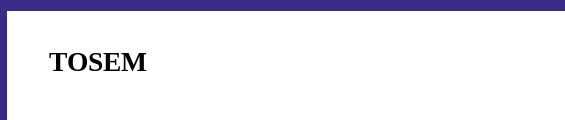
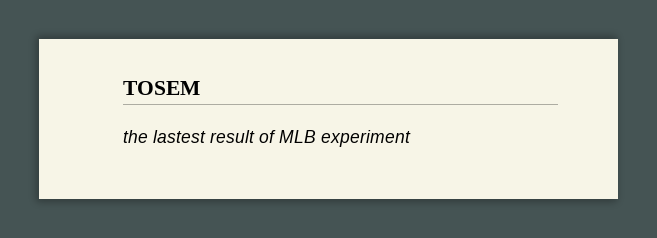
(147, 62) none -> [123,130,411,147] // the lastest result of MLB experiment

